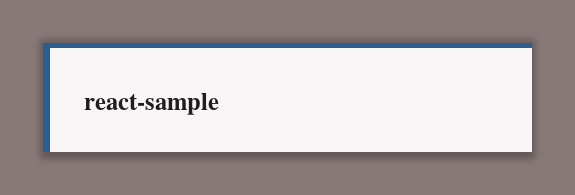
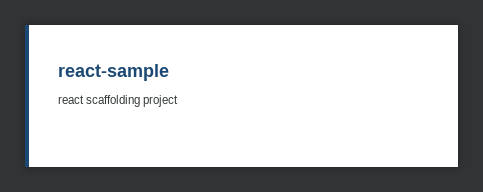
(219, 104) none -> [58,95,179,107] // react scaffolding project

